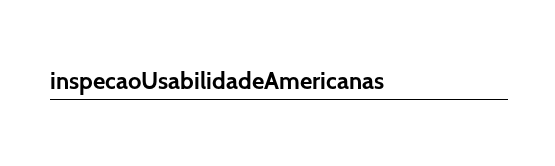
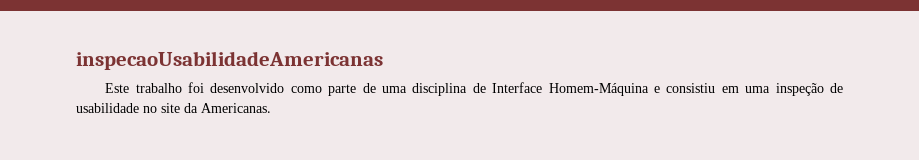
(384, 83) none -> [105,82,844,96] [76,103,271,113] // Este trabalho foi desenvolvido como parte de uma disciplina de Interface Homem-Máquina e consistiu em uma inspeção de usabilidade no site da Americanas.

